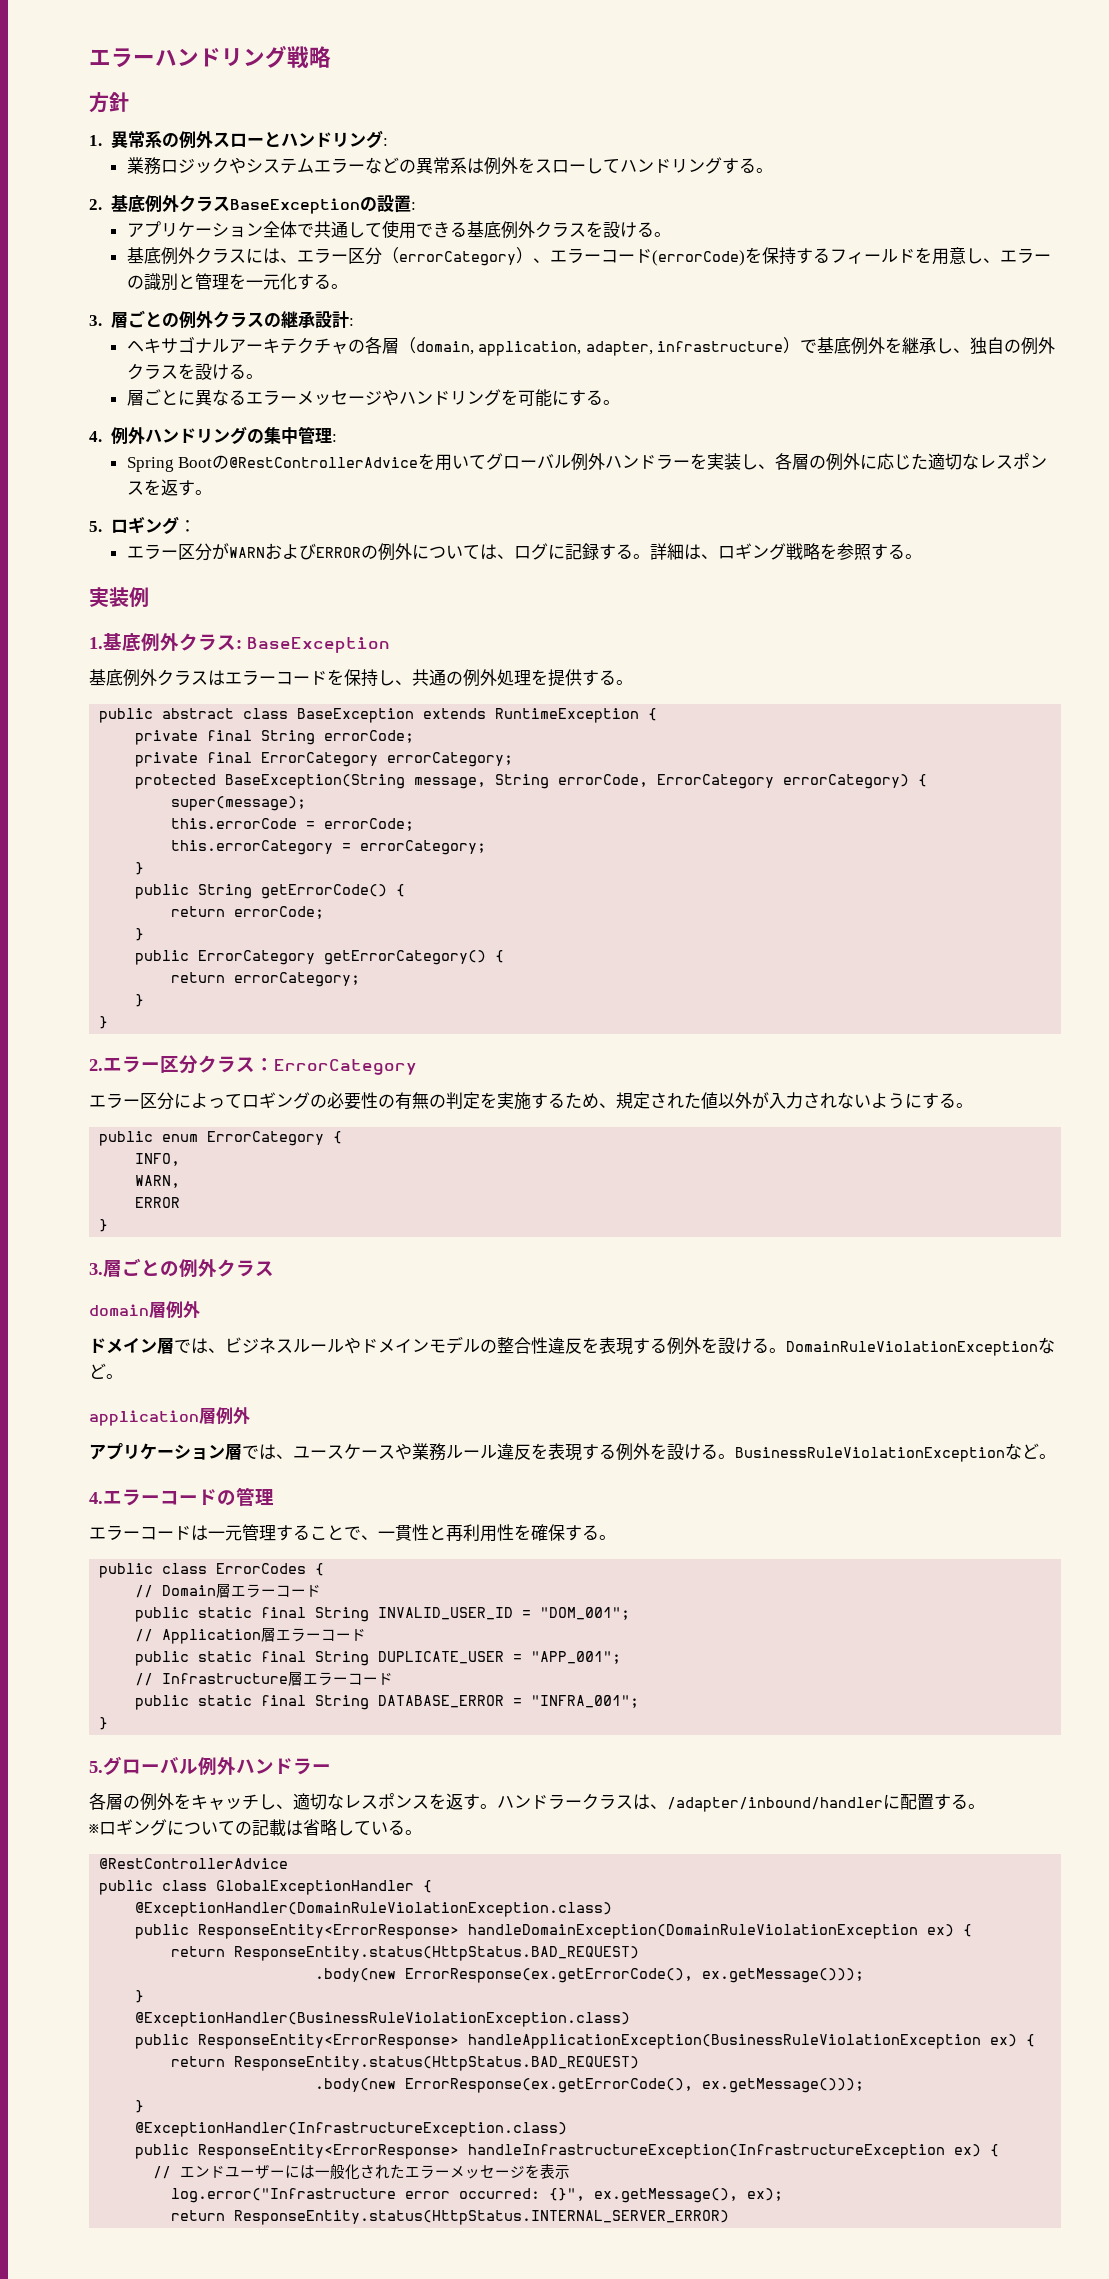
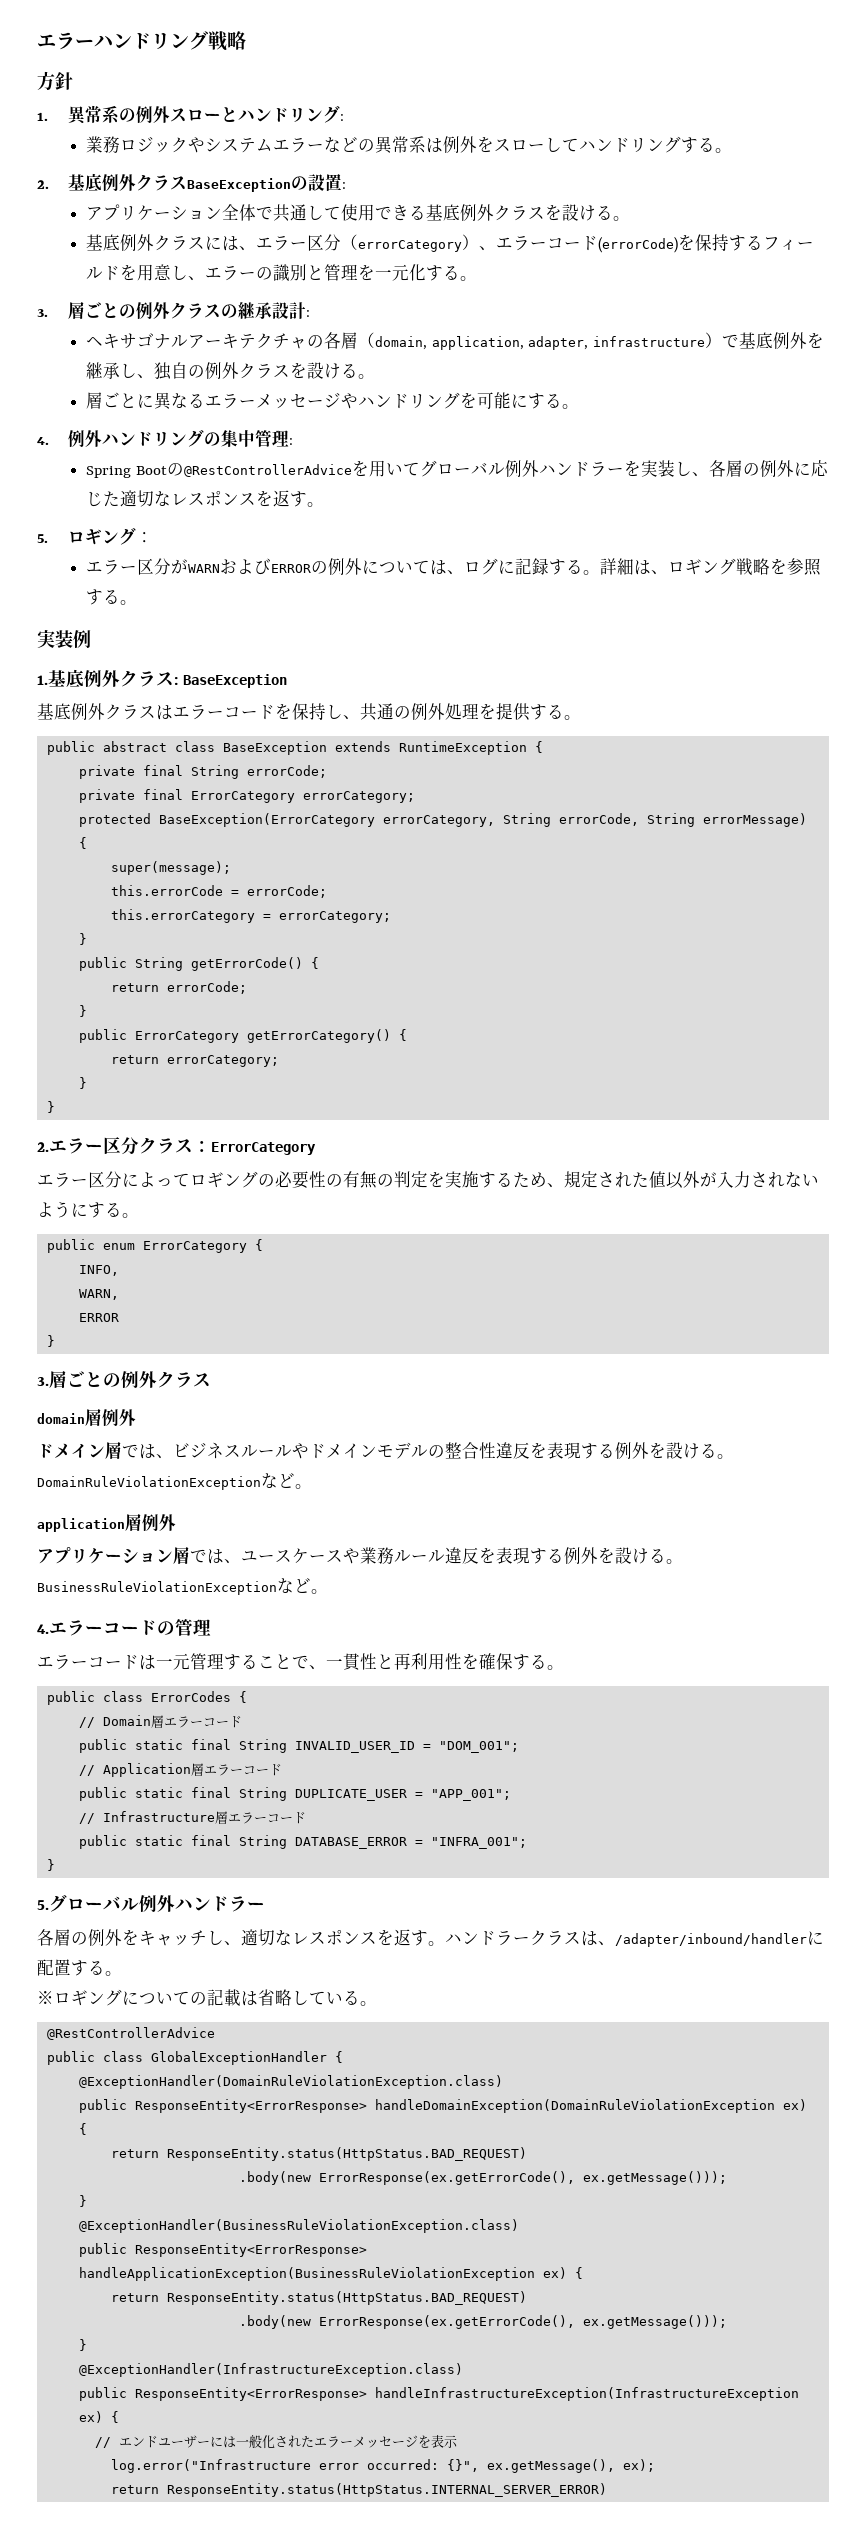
[225,774,910,789] BaseException(String message, String errorCode, ErrorCategory errorCategory) -> [158,813,807,827] BaseException(ErrorCategory errorCategory, String errorCode, String errorMessage)

